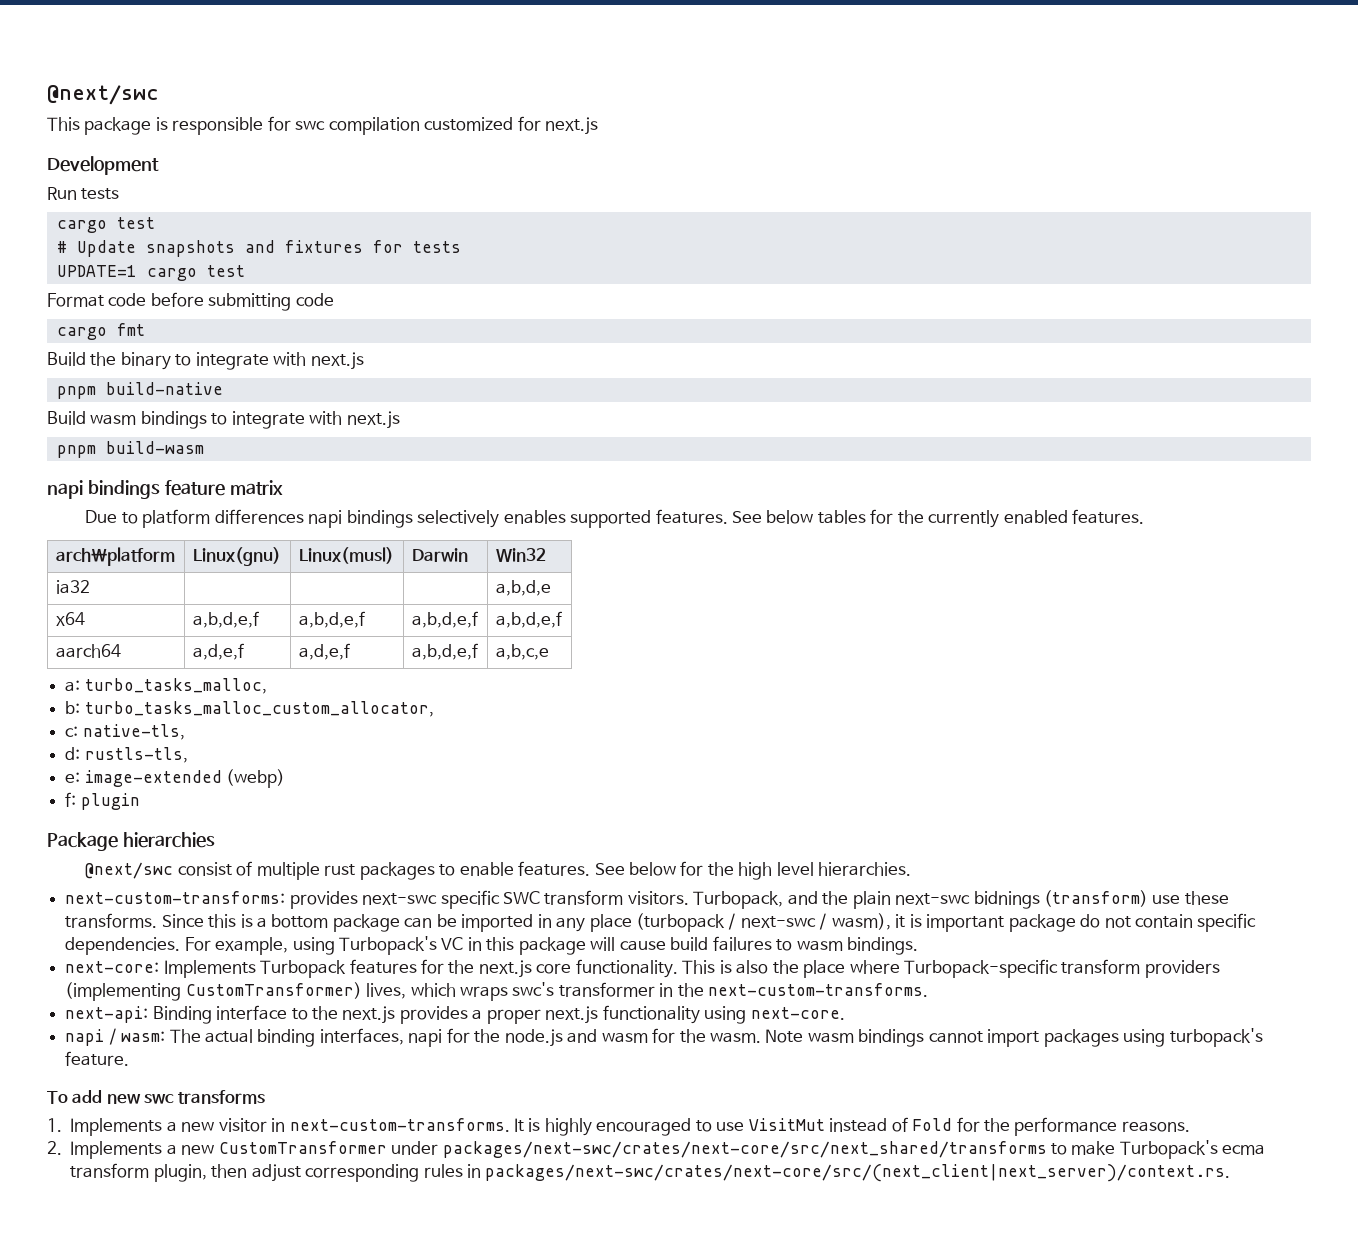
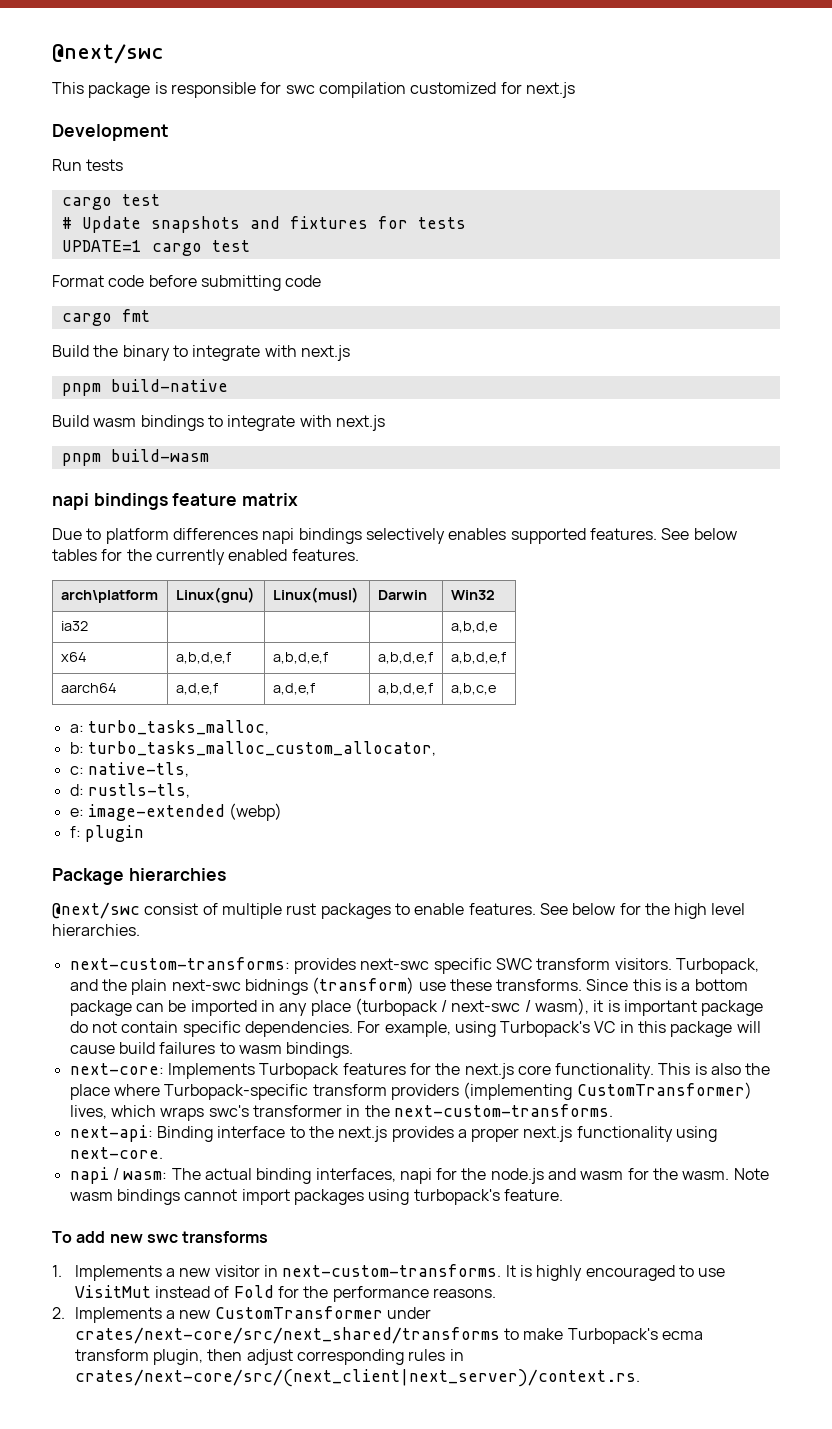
[442,1141,1047,1158] packages/next-swc/crates/next-core/src/next_shared/transforms -> [74,1327,500,1344] crates/next-core/src/next_shared/transforms
[485,1164,1231,1182] packages/next-swc/crates/next-core/src/(next_client|next_server)/context.rs. -> [74,1369,640,1387] crates/next-core/src/(next_client|next_server)/context.rs.

